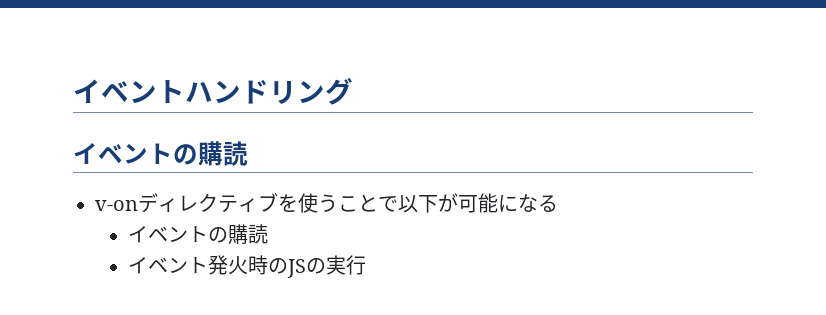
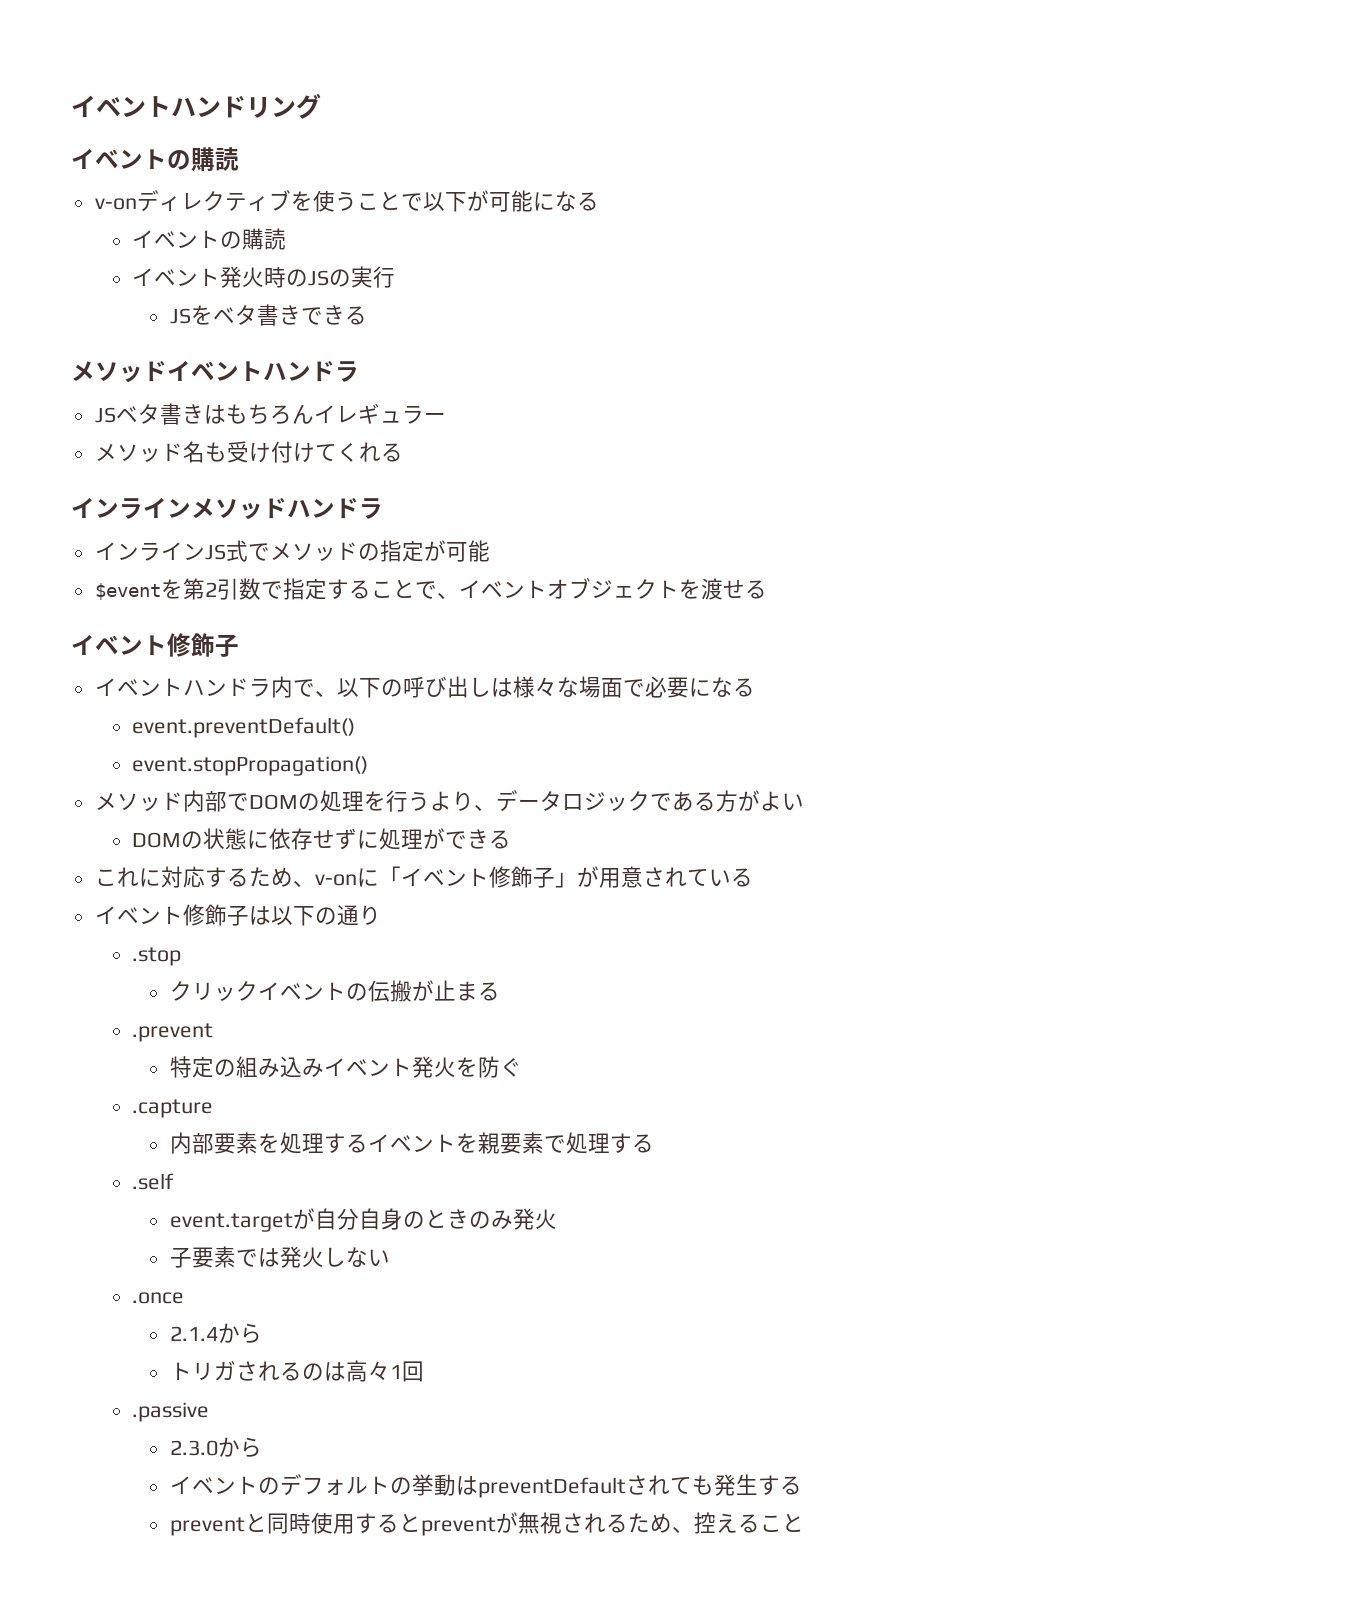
(367, 265) none -> [169,304,367,326] [71,360,359,383] [94,403,446,425] [94,441,403,463] [71,497,383,520] [94,540,490,562] [94,578,767,600] [71,633,239,657] [94,676,755,698] [132,717,356,738] [132,756,369,776] [94,790,804,812] [132,828,512,850] [94,866,753,888] [94,904,381,926] [132,947,182,966] [169,980,500,1002] [132,1023,214,1042] [169,1056,522,1078] [132,1099,214,1118] [169,1132,654,1154] [132,1173,175,1190] [169,1208,557,1232] [169,1246,390,1268] [132,1292,185,1304] [169,1323,262,1344] [169,1360,424,1382] [132,1402,210,1422] [169,1437,262,1458] [169,1474,802,1498] [169,1512,804,1536] // JSをベタ書きできる // メソッドイベントハンドラ // JSベタ書きはもちろんイレギュラー // メソッド名も受け付けてくれる // インラインメソッドハンドラ // インラインJS式でメソッドの指定が可能 // $eventを第2引数で指定することで、イベントオブジェクトを渡せる // イベント修飾子 // イベントハンドラ内で、以下の呼び出しは様々な場面で必要になる // event.preventDefault() // event.stopPropagation() // メソッド内部でDOMの処理を行うより、データロジックである方がよい // DOMの状態に依存せずに処理ができる // これに対応するため、v-onに「イベント修飾子」が用意されている // イベント修飾子は以下の通り // .stop // クリックイベントの伝搬が止まる // .prevent // 特定の組み込みイベント発火を防ぐ // .capture // 内部要素を処理するイベントを親要素で処理する // .self // event.targetが自分自身のときのみ発火 // 子要素では発火しない // .once // 2.1.4から // トリガされるのは高々1回 // .passive // 2.3.0から // イベントのデフォルトの挙動はpreventDefaultされても発生する // preventと同時使用するとpreventが無視されるため、控えること

